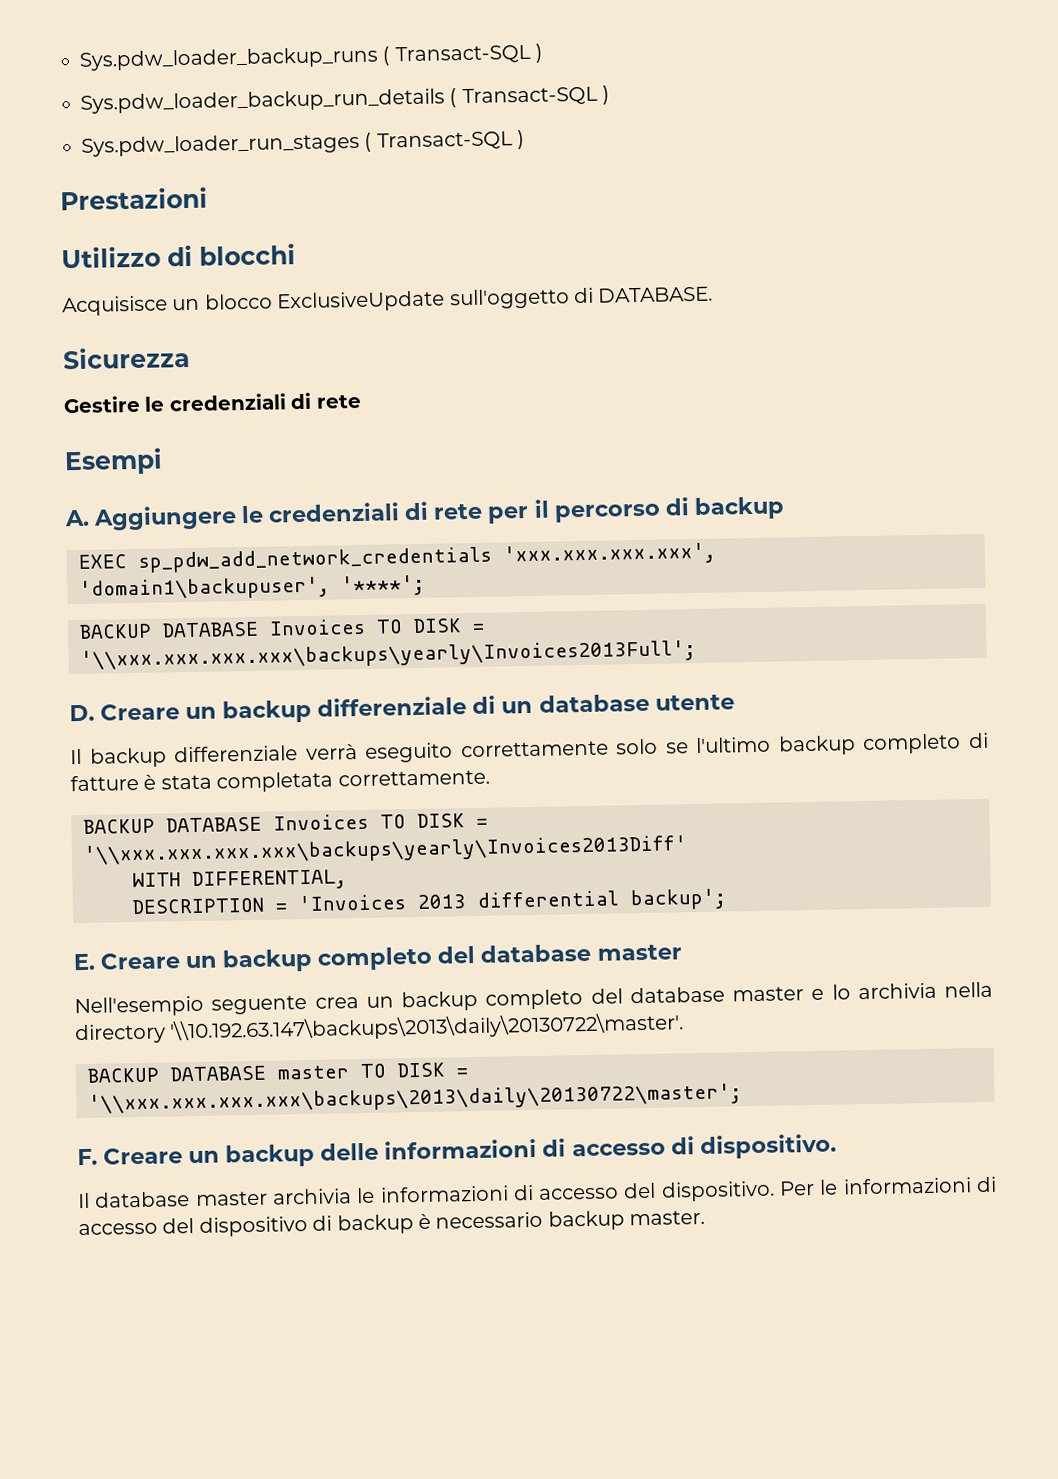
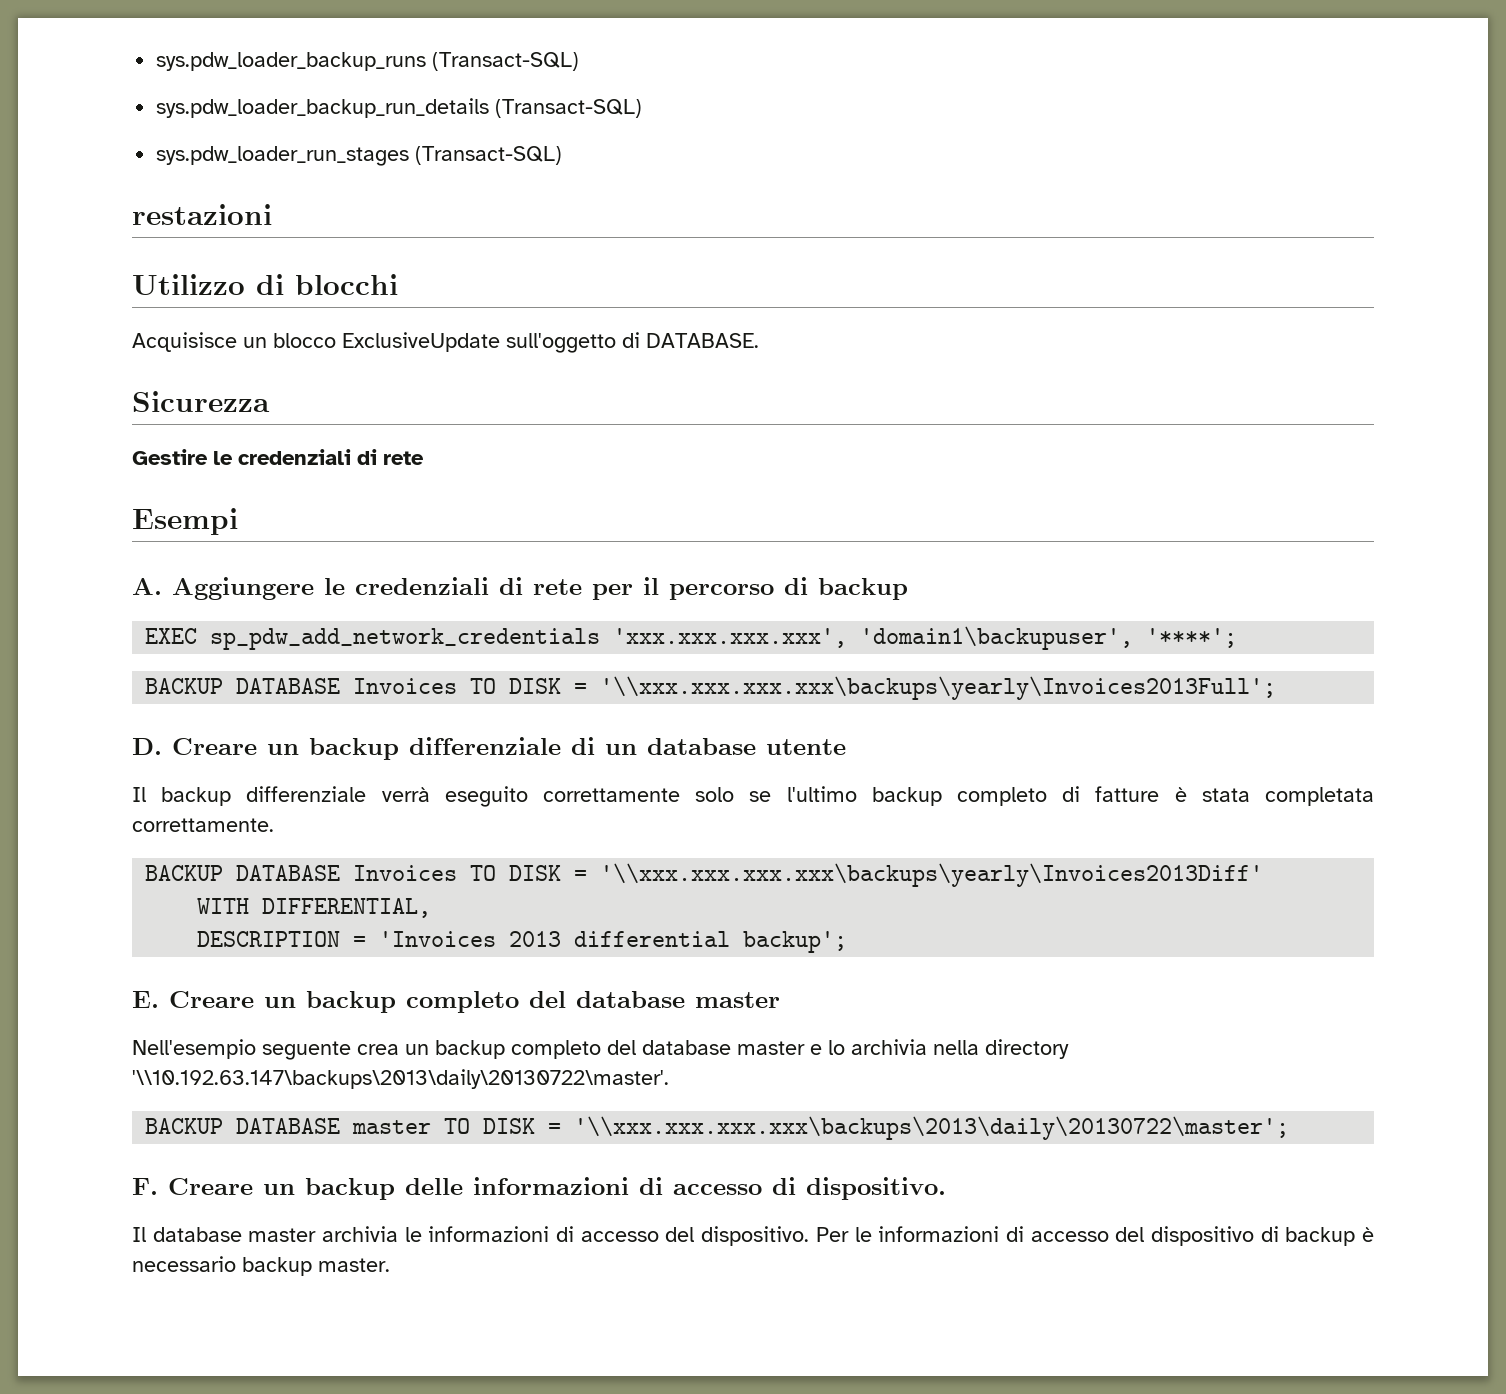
[79,43,544,71] [80,85,611,114] [81,129,526,157] [60,186,208,211] Sys.pdw_loader_backup_runs ( Transact-SQL ) // Sys.pdw_loader_backup_run_details ( Transact-SQL ) // Sys.pdw_loader_run_stages ( Transact-SQL ) // Prestazioni -> [156,52,580,71] [156,98,643,118] [156,146,563,166] [132,204,272,225] sys.pdw_loader_backup_runs (Transact-SQL) // sys.pdw_loader_backup_run_details (Transact-SQL) // sys.pdw_loader_run_stages (Transact-SQL) // restazioni

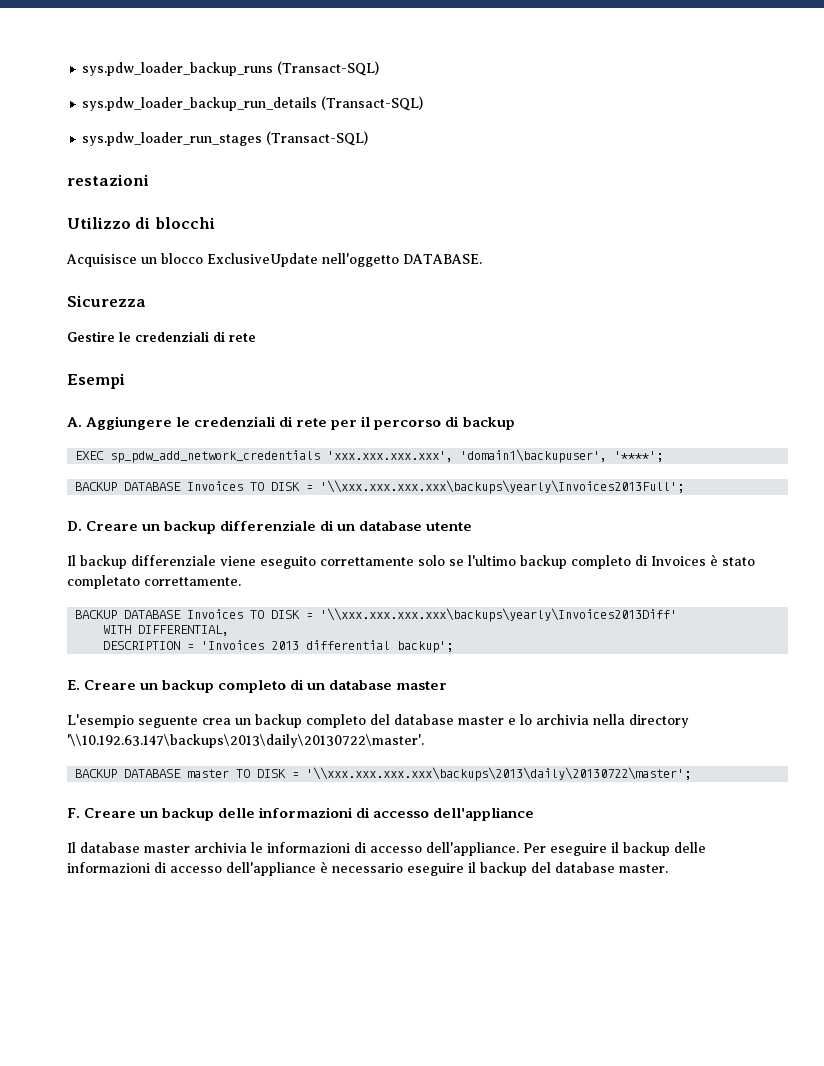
[506,332,640,353] sull'oggetto di -> [322,253,399,267] nell'oggetto
[381,787,430,802] verrà -> [220,556,256,566] viene
[1095,786,1375,806] fatture è stata completata -> [651,554,755,566] [67,575,140,589] Invoices è stato completato
[529,991,566,1008] del -> [290,679,326,690] di un
[132,1039,256,1059] Nell'esempio -> [67,714,134,728] L'esempio
[772,1177,946,1200] di dispositivo. -> [433,807,535,821] dell'appliance
[665,1226,1375,1246] [132,1256,312,1276] del dispositivo. Per le informazioni di accesso del dispositivo di backup è necessario backup -> [426,842,706,856] [67,861,615,876] dell'appliance. Per eseguire il backup delle informazioni di accesso dell'appliance è necessario eseguire il backup del database

